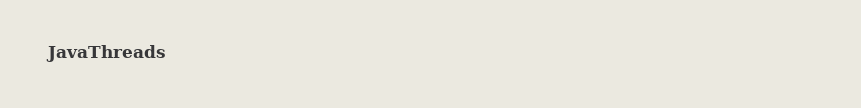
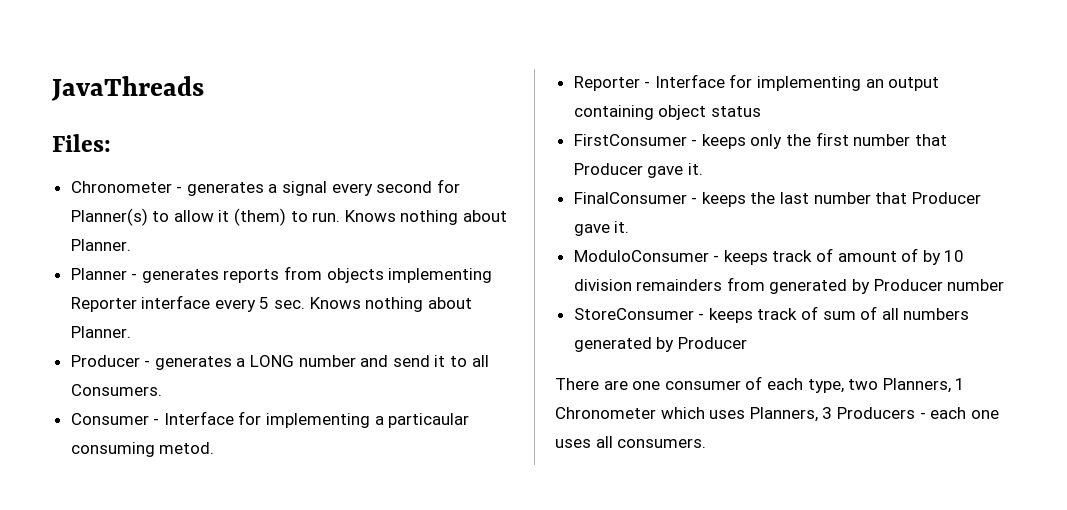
(166, 53) none -> [52,134,111,152] [70,179,460,196] [70,208,508,226] [70,239,131,251] [70,266,493,283] [70,295,472,312] [70,326,131,338] [70,355,489,370] [70,384,162,396] [70,411,470,428] [70,442,215,457] [573,74,940,91] [573,105,761,120] [573,132,947,149] [573,163,703,178] [573,192,981,207] [573,221,630,236] [573,248,965,265] [573,277,1005,294] [573,306,970,323] [573,337,747,352] [555,376,966,393] [555,407,999,422] [555,436,707,448] // Files: // Chronometer - generates a signal every second for Planner(s) to allow it (them) to run. Knows nothing about Planner. // Planner - generates reports from objects implementing Reporter interface every 5 sec. Knows nothing about Planner. // Producer - generates a LONG number and send it to all Consumers. // Consumer - Interface for implementing a particaular consuming metod. // Reporter - Interface for implementing an output containing object status // FirstConsumer - keeps only the first number that Producer gave it. // FinalConsumer - keeps the last number that Producer gave it. // ModuloConsumer - keeps track of amount of by 10 division remainders from generated by Producer number // StoreConsumer - keeps track of sum of all numbers generated by Producer // There are one consumer of each type, two Planners, 1 Chronometer which uses Planners, 3 Producers - each one uses all consumers.

